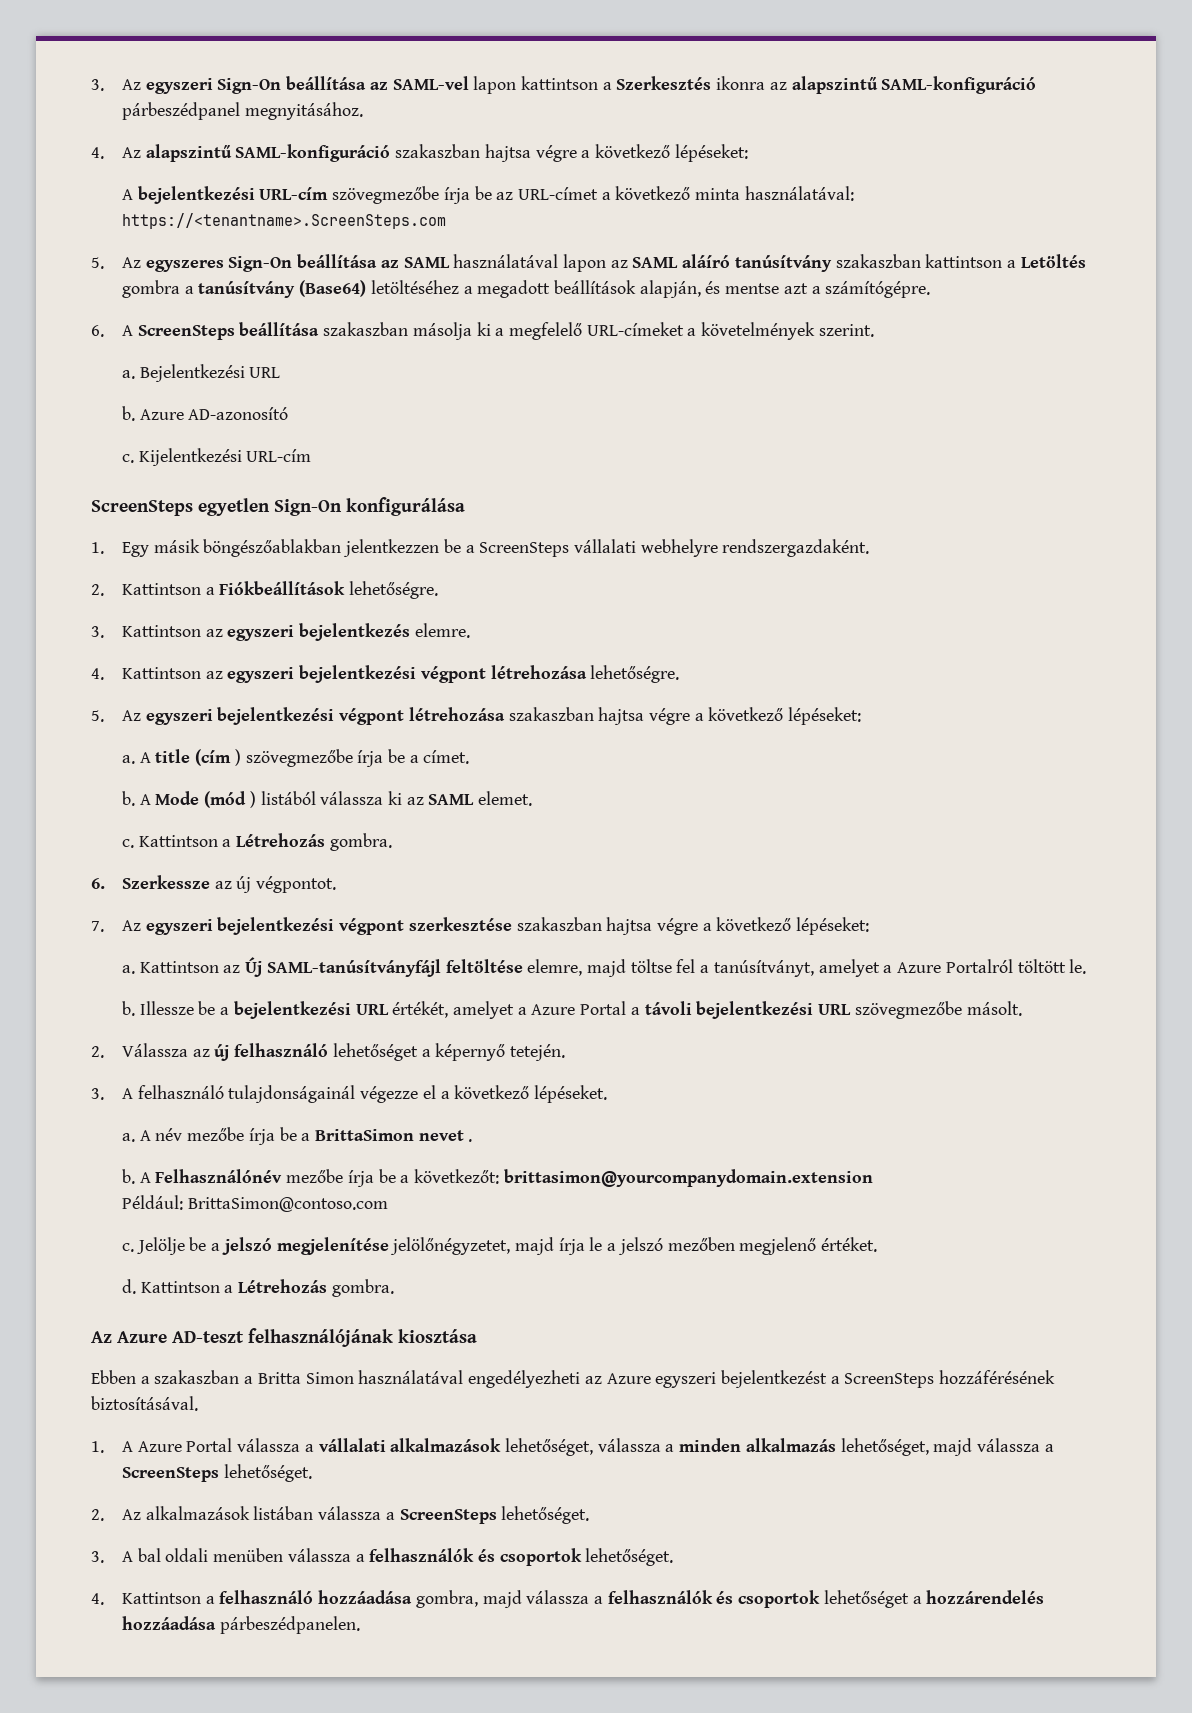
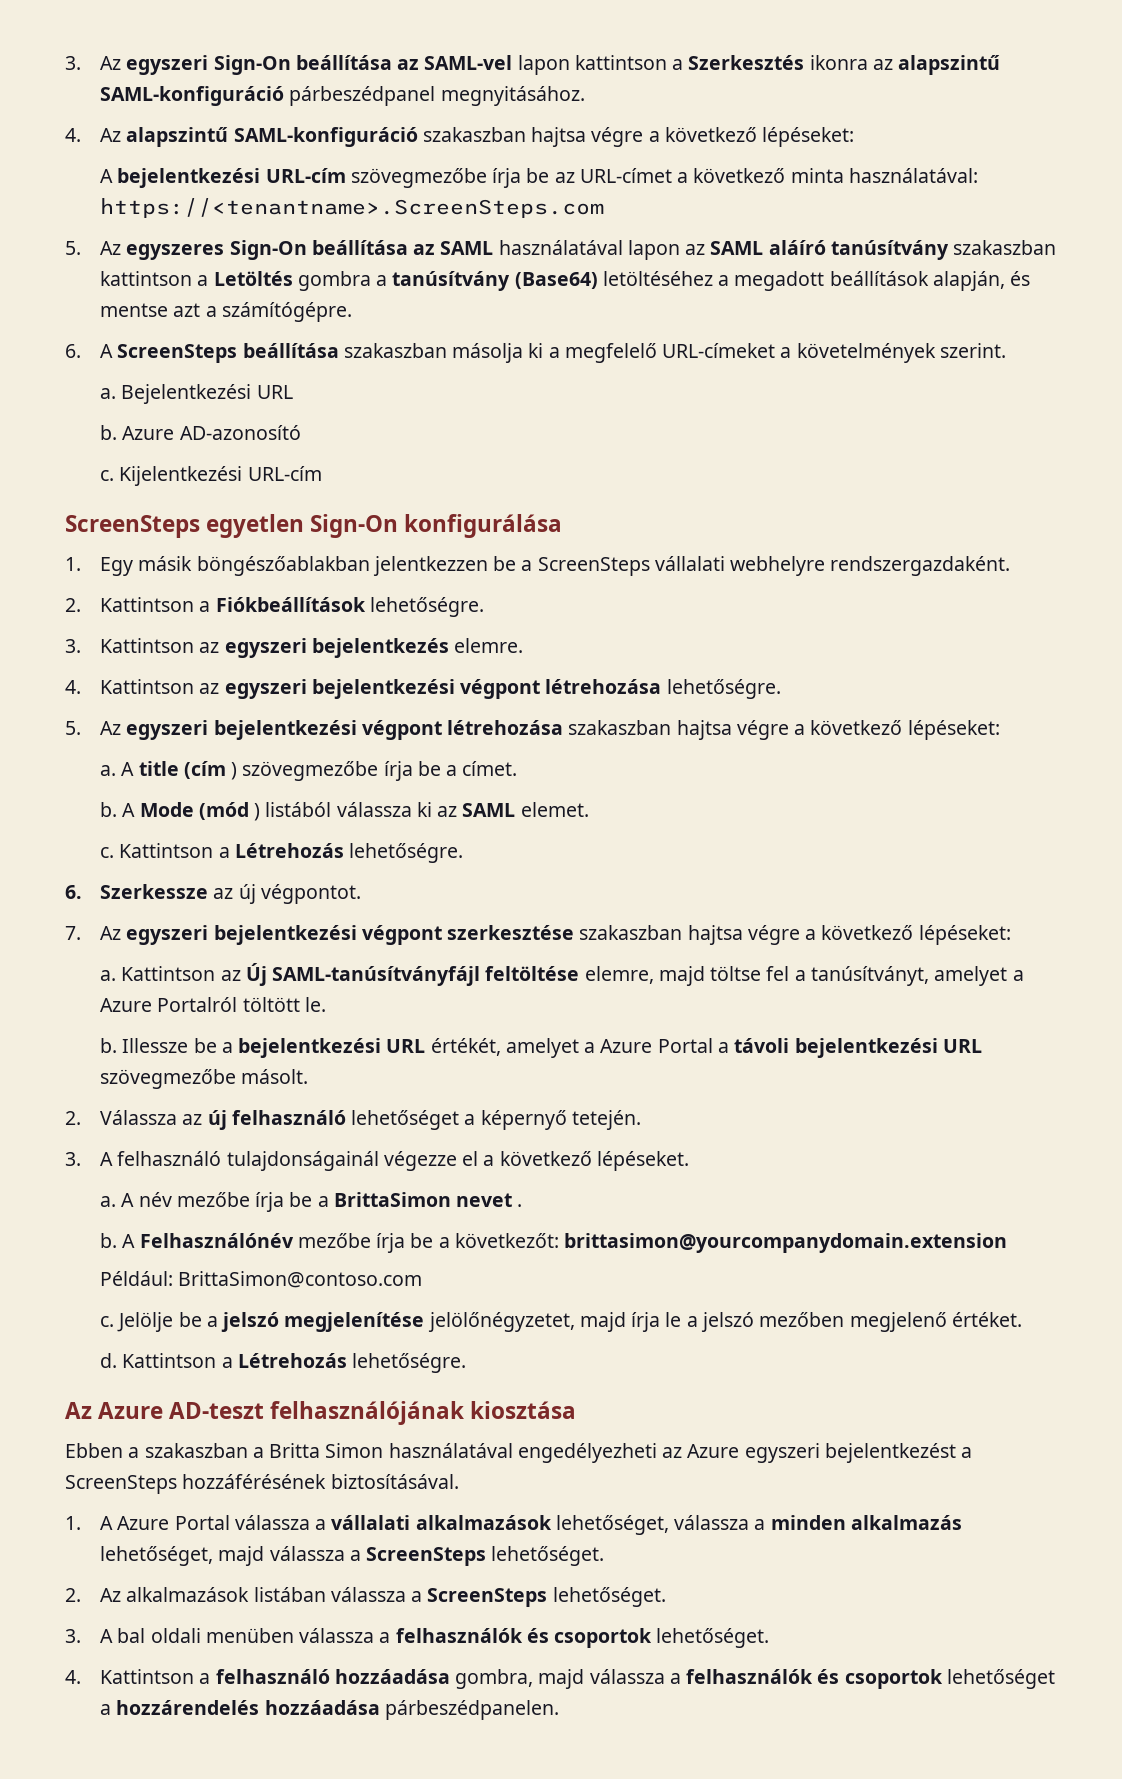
[329,833,392,851] gombra. -> [349,843,464,863] lehetőségre.
[331,1279,394,1297] gombra. -> [352,1353,467,1373] lehetőségre.

